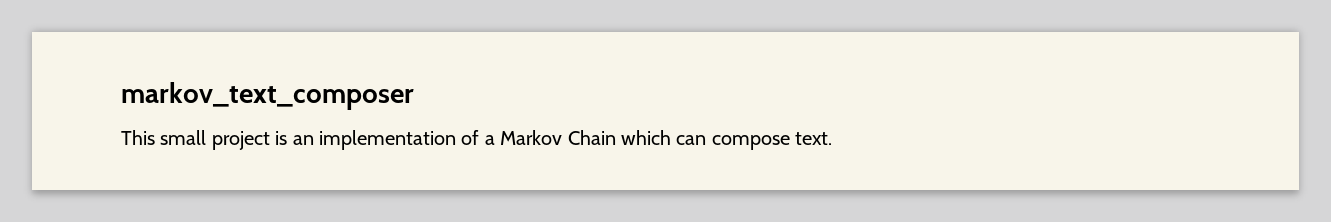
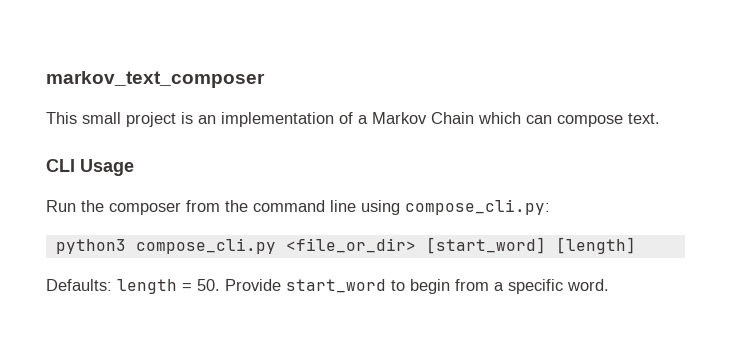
(833, 138) none -> [46,159,134,176] [46,199,550,215] [55,237,636,254] [46,279,609,294] // CLI Usage // Run the composer from the command line using compose_cli.py: // python3 compose_cli.py <file_or_dir> [start_word] [length] // Defaults: length = 50. Provide start_word to begin from a specific word.

